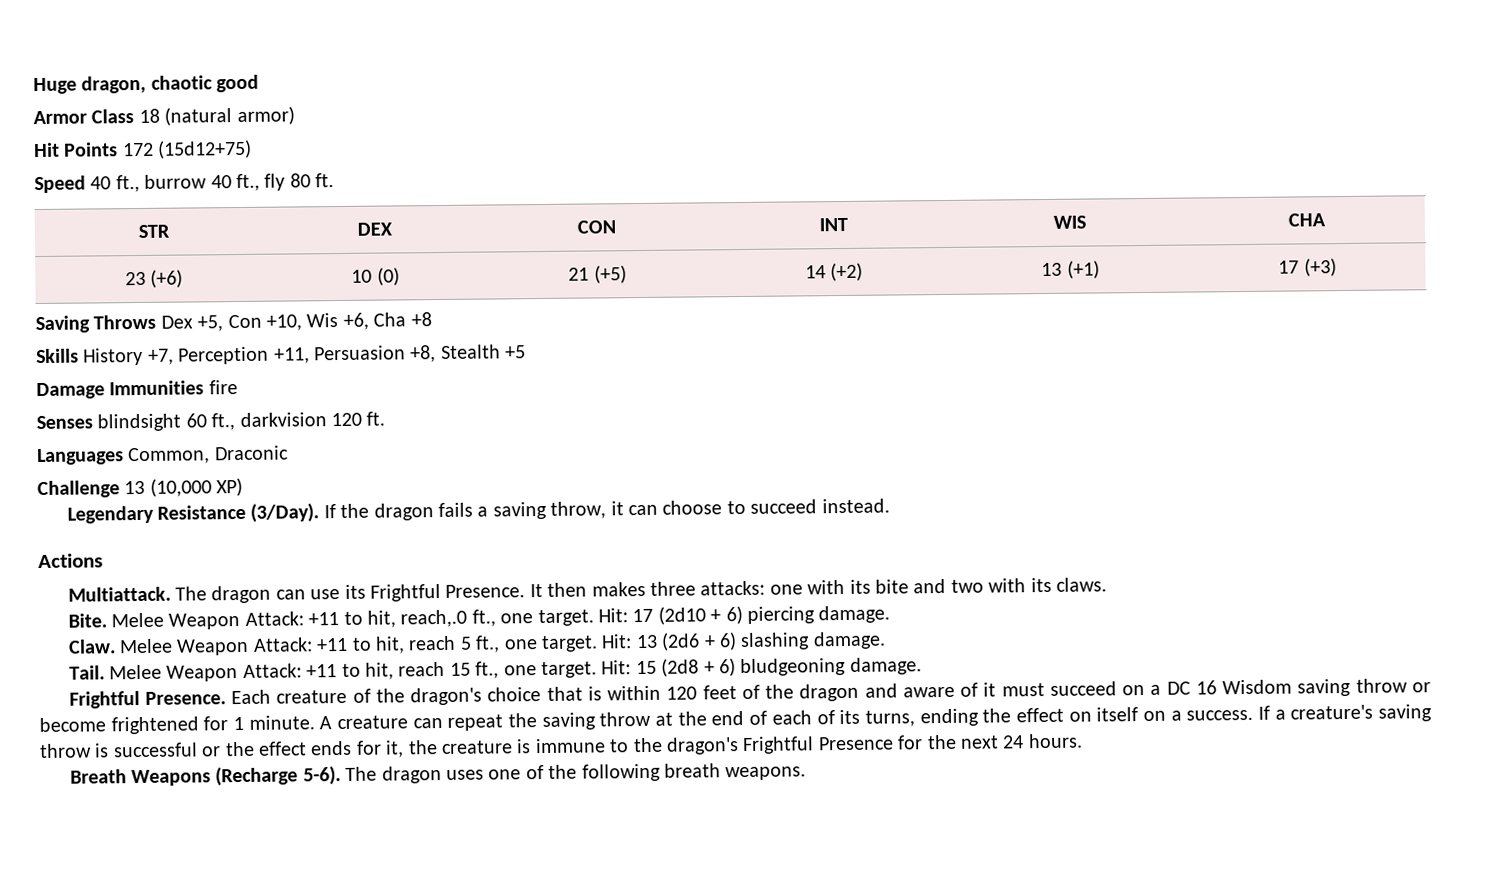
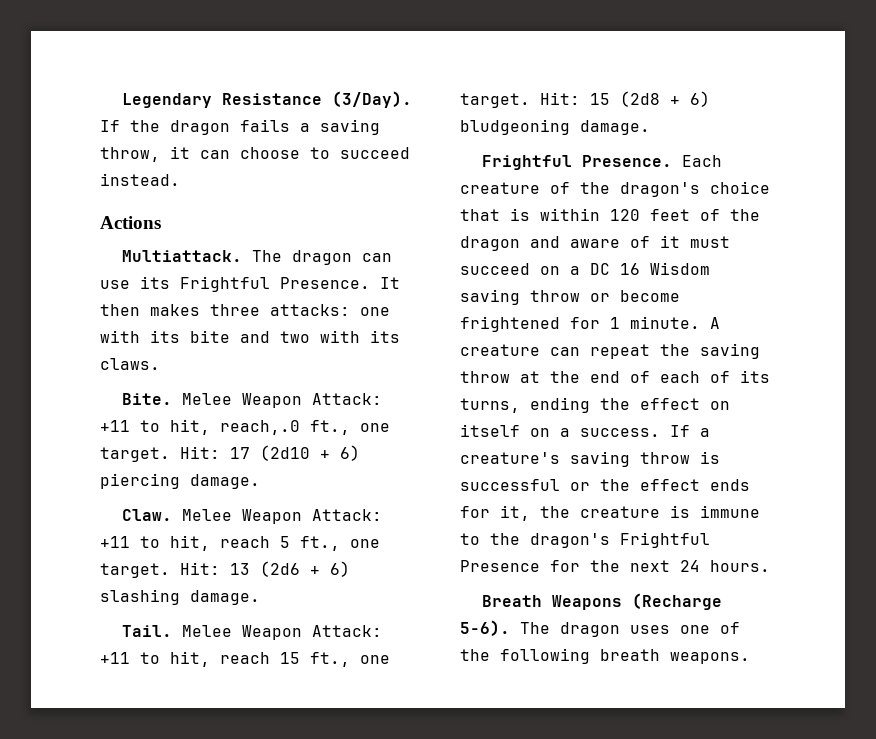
[33,74,260,95] [33,106,295,126] [34,139,253,159] [34,173,335,194] [137,224,170,239] [357,222,392,236] [577,220,616,234] [818,217,848,232] [1053,215,1086,229] [1288,213,1326,227] [124,269,184,288] [351,267,400,286] [568,265,627,284] [804,262,864,282] [1041,260,1100,279] [1278,258,1337,277] [35,312,432,334] [36,344,527,366] [36,380,238,400] [36,411,386,432] [37,445,289,466] [37,477,244,499] Huge dragon, chaotic good // Armor Class 18 (natural armor) // Hit Points 172 (15d12+75) // Speed 40 ft., burrow 40 ft., fly 80 ft. // STR | DEX | CON | INT | WIS | CHA // 23 (+6) | 10 (0) | 21 (+5) | 14 (+2) | 13 (+1) | 17 (+3) // Saving Throws Dex +5, Con +10, Wis +6, Cha +8 // Skills History +7, Perception +11, Persuasion +8, Stealth +5 // Damage Immunities fire // Senses blindsight 60 ft., darkvision 120 ft. // Languages Common, Draconic // Challenge 13 (10,000 XP) // -> (121, 100) none

